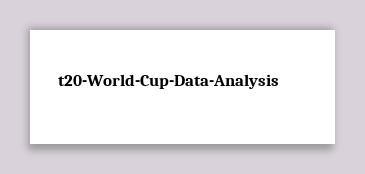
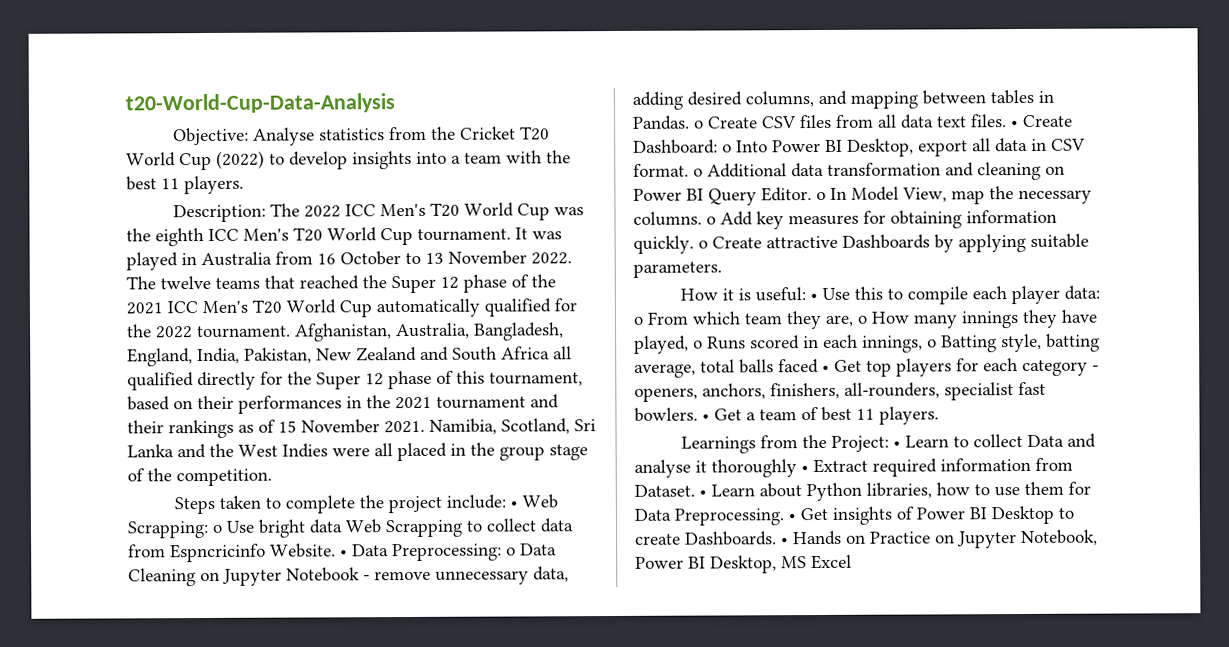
(279, 81) none -> [172,126,550,146] [126,150,571,171] [126,175,244,195] [172,202,584,223] [126,227,562,247] [126,250,572,271] [126,274,556,294] [126,298,577,318] [126,322,564,342] [127,346,572,367] [127,370,583,391] [127,394,559,414] [127,418,596,439] [127,442,588,462] [127,468,272,487] [173,494,558,515] [127,518,574,539] [128,543,557,563] [128,566,569,587] [632,89,1054,110] [632,114,1073,130] [633,137,1086,157] [633,161,1065,181] [633,186,1092,206] [633,209,1057,230] [633,233,1089,254] [633,261,722,278] [679,285,1100,305] [633,309,1098,330] [634,333,1100,354] [634,358,1099,378] [634,381,1046,402] [634,406,939,425] [680,433,1096,454] [634,457,1073,478] [634,481,1091,502] [634,505,1074,526] [635,529,1098,549] [635,554,852,574] // Objective: Analyse statistics from the Cricket T20 World Cup (2022) to develop insights into a team with the best 11 players. // Description: The 2022 ICC Men's T20 World Cup was the eighth ICC Men's T20 World Cup tournament. It was played in Australia from 16 October to 13 November 2022. The twelve teams that reached the Super 12 phase of the 2021 ICC Men's T20 World Cup automatically qualified for the 2022 tournament. Afghanistan, Australia, Bangladesh, England, India, Pakistan, New Zealand and South Africa all qualified directly for the Super 12 phase of this tournament, based on their performances in the 2021 tournament and their rankings as of 15 November 2021. Namibia, Scotland, Sri Lanka and the West Indies were all placed in the group stage of the competition. // Steps taken to complete the project include: • Web Scrapping: o Use bright data Web Scrapping to collect data from Espncricinfo Website. • Data Preprocessing: o Data Cleaning on Jupyter Notebook - remove unnecessary data, adding desired columns, and mapping between tables in Pandas. o Create CSV files from all data text files. • Create Dashboard: o Into Power BI Desktop, export all data in CSV format. o Additional data transformation and cleaning on Power BI Query Editor. o In Model View, map the necessary columns. o Add key measures for obtaining information quickly. o Create attractive Dashboards by applying suitable parameters. // How it is useful: • Use this to compile each player data: o From which team they are, o How many innings they have played, o Runs scored in each innings, o Batting style, batting average, total balls faced • Get top players for each category - openers, anchors, finishers, all-rounders, specialist fast bowlers. • Get a team of best 11 players. // Learnings from the Project: • Learn to collect Data and analyse it thoroughly • Extract required information from Dataset. • Learn about Python libraries, how to use them for Data Preprocessing. • Get insights of Power BI Desktop to create Dashboards. • Hands on Practice on Jupyter Notebook, Power BI Desktop, MS Excel

